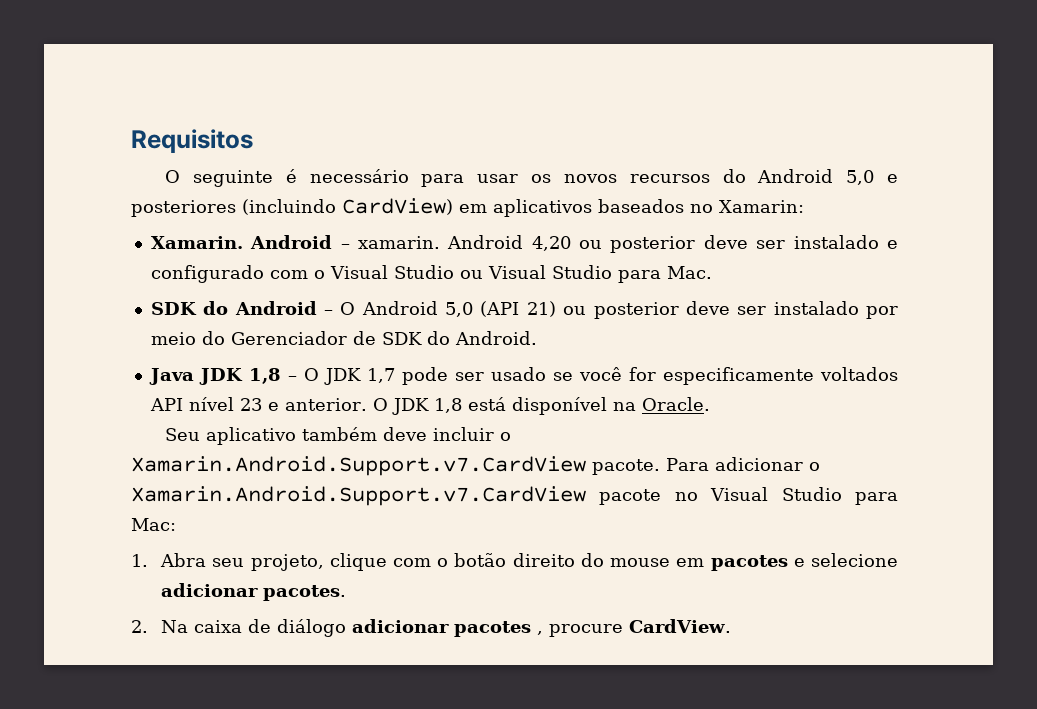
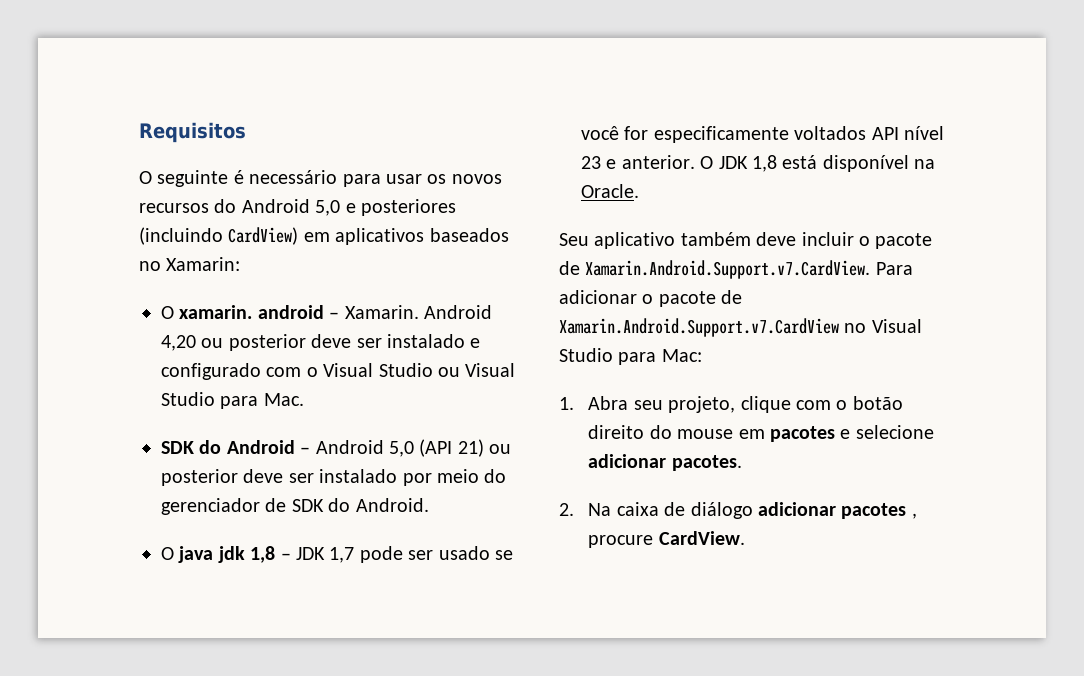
[150,235,440,249] Xamarin. Android – xamarin. -> [161,305,419,319] O xamarin. android – Xamarin.
[340,302,356,315] O -> (311, 450) none
[230,331,347,345] Gerenciador -> [161,498,260,515] gerenciador
[148,368,243,385] Java JDK -> [161,546,245,563] O java jdk
[303,368,319,381] O -> (291, 556) none
[131,456,820,476] [131,486,662,506] Xamarin.Android.Support.v7.CardView pacote. Para adicionar o Xamarin.Android.Support.v7.CardView pacote -> [875,233,933,249] [559,260,913,279] [559,290,743,307] [559,318,839,337] pacote de Xamarin.Android.Support.v7.CardView. Para adicionar o pacote de Xamarin.Android.Support.v7.CardView

